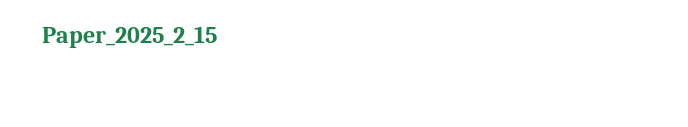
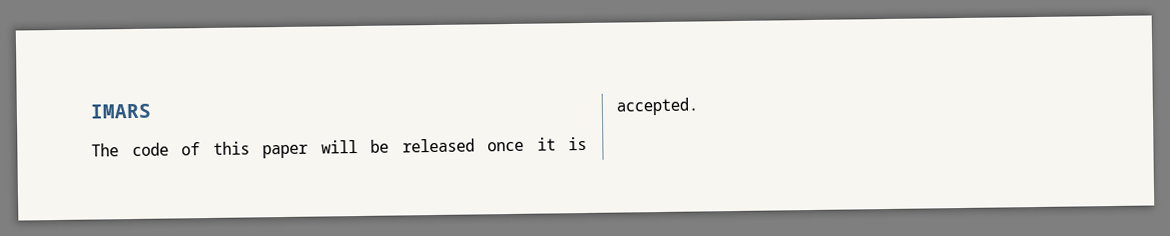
[42,26,217,48] Paper_2025_2_15 -> [90,103,151,119] [91,136,587,159] [616,97,698,116] IMARS // The code of this paper will be released once it is accepted.

